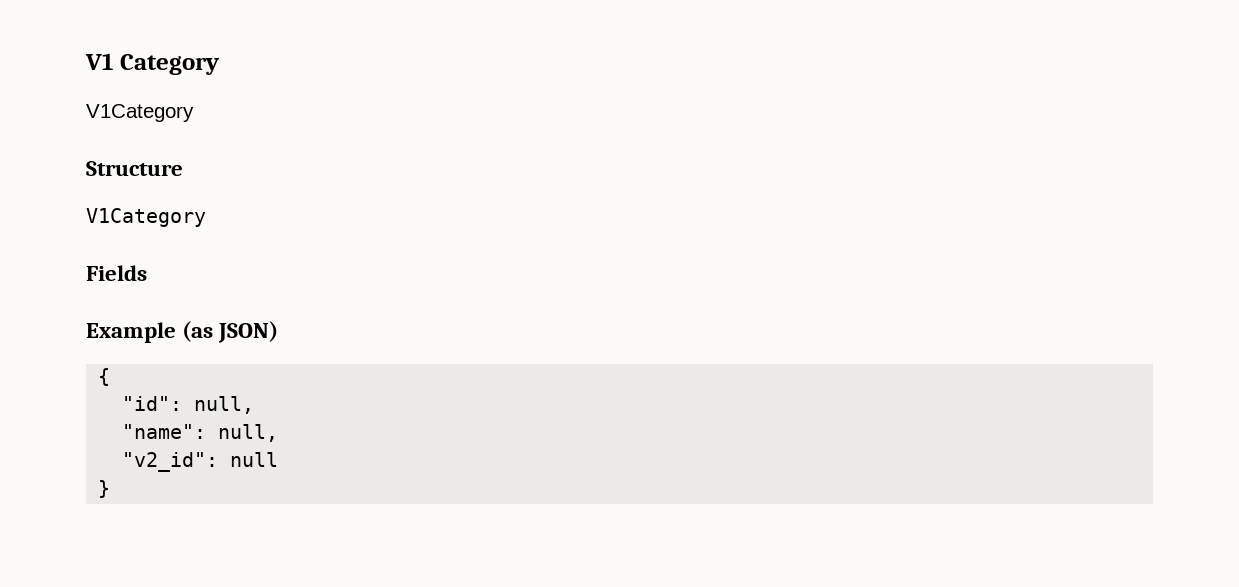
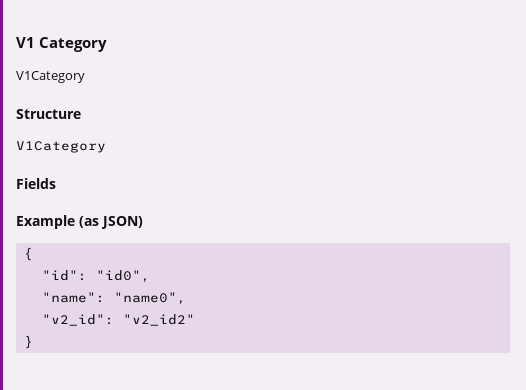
[194,396,255,414] null, -> [95,270,150,283] "id0",
[218,424,279,442] null, -> [113,292,186,305] "name0",
[230,452,279,467] null -> [122,314,195,326] "v2_id2"

